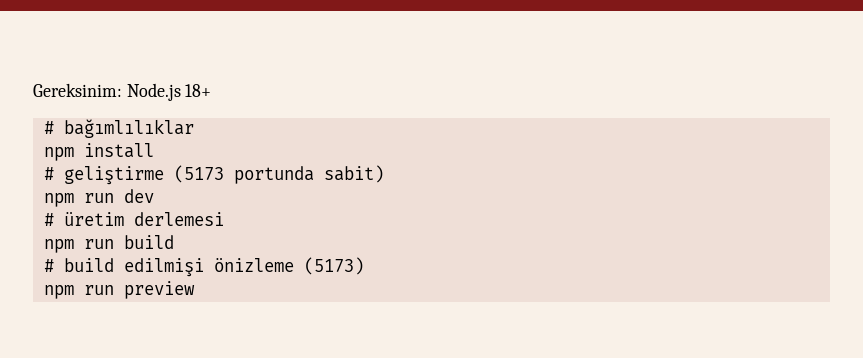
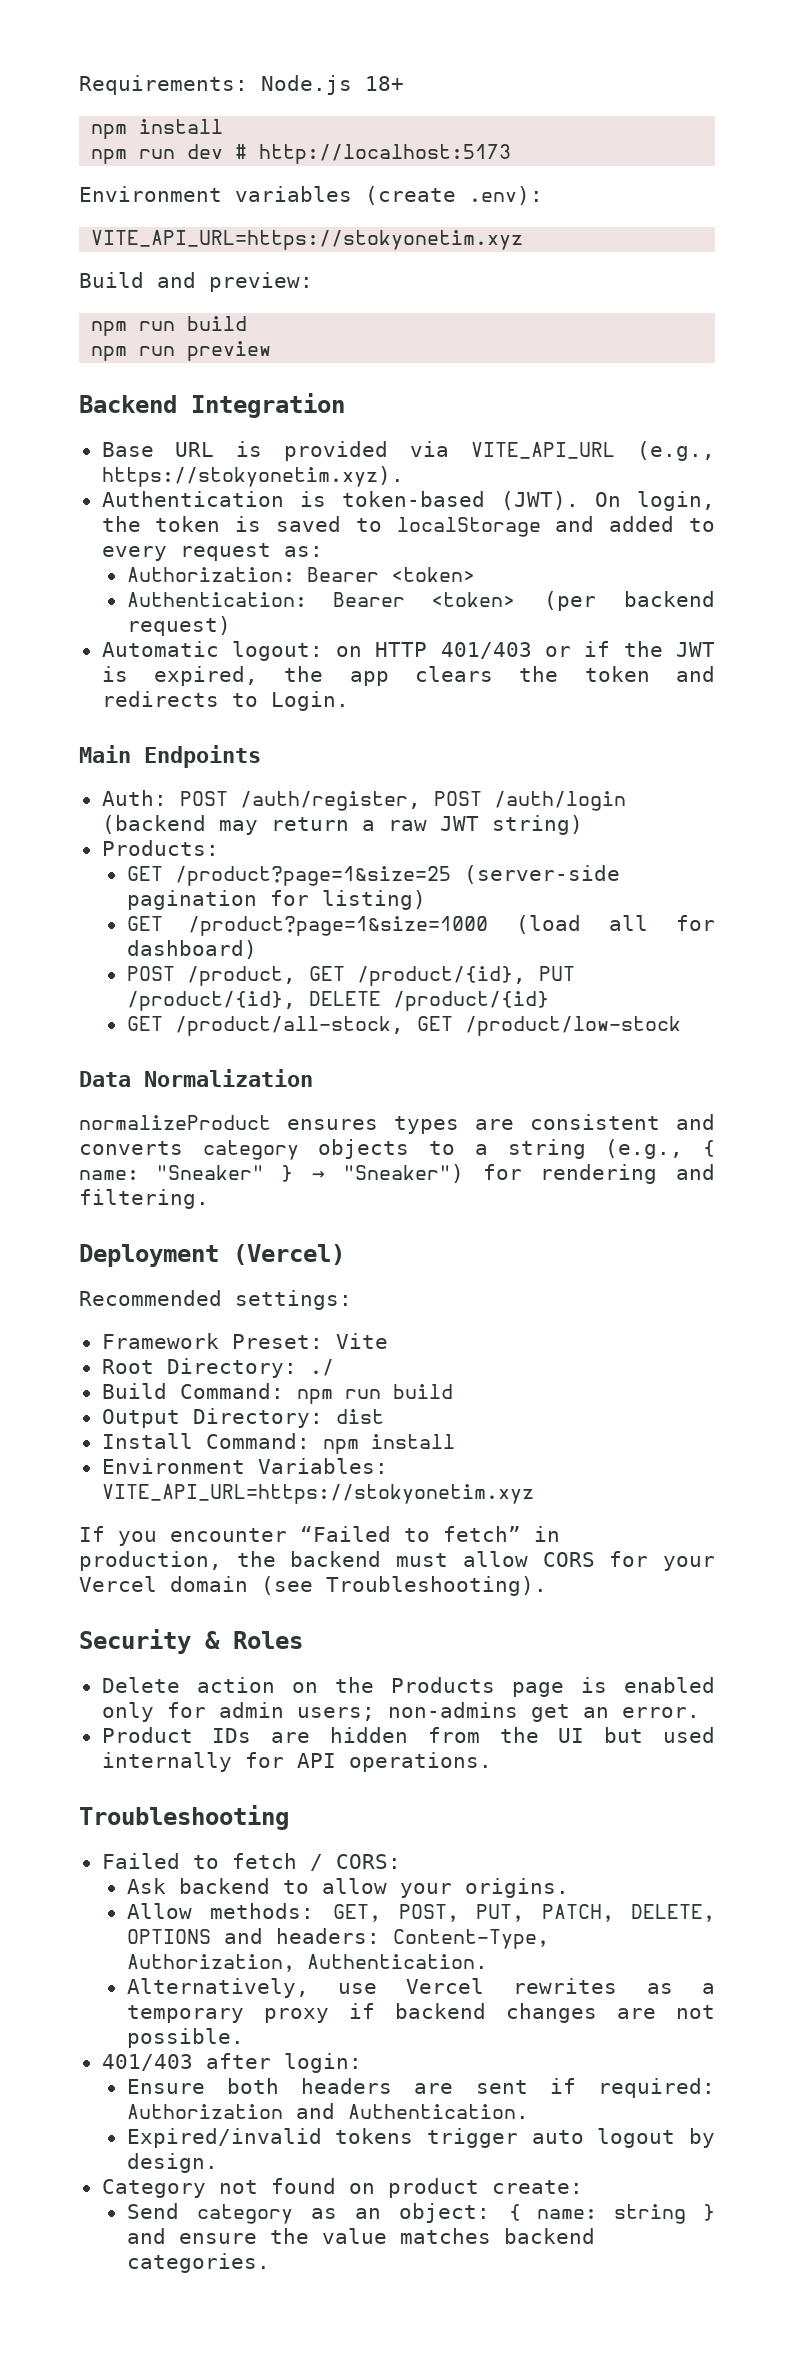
[33,83,122,97] Gereksinim: -> [79,75,248,95] Requirements:
[43,119,194,138] [43,143,154,161] [43,165,384,185] [43,189,154,207] [43,212,224,226] [43,235,174,253] [43,257,364,277] [43,281,195,299] // # bağımlılıklar // npm install // # geliştirme (5173 portunda sabit) // npm run dev // # üretim derlemesi // npm run build // # build edilmişi önizleme (5173) // npm run preview -> [91,119,224,139] [91,144,512,164] [79,186,543,205] [91,230,524,250] [79,272,313,292] [91,316,248,336] [91,341,272,361] [79,393,345,418] [101,441,715,461] [101,466,404,487] [101,491,716,511] [101,516,715,537] [101,543,323,561] [126,567,475,582] [126,591,715,611] [126,616,231,636] [101,641,715,661] [101,666,716,686] [101,691,349,711] [79,745,261,768] [101,790,626,811] [101,815,583,835] [101,840,219,856] [126,865,620,886] [126,890,426,910] [126,915,715,936] [126,940,257,959] [126,966,575,986] [126,991,549,1011] [126,1016,681,1036] [79,1069,313,1087] [79,1114,715,1134] [79,1139,715,1160] [79,1164,715,1184] [79,1189,209,1209] [79,1244,345,1267] [79,1290,352,1310] [101,1333,388,1349] [101,1358,334,1378] [101,1383,453,1404] [101,1408,384,1428] [101,1433,455,1454] [101,1458,388,1474] [101,1484,534,1504] [79,1526,560,1546] [79,1551,715,1571] [79,1576,547,1596] [79,1629,303,1654] [101,1677,715,1697] [101,1702,700,1722] [101,1727,715,1743] [101,1752,492,1772] [79,1805,289,1830] [101,1853,401,1871] [126,1878,569,1898] [126,1903,715,1922] [126,1928,549,1949] [126,1954,488,1972] [126,1978,715,1998] [126,2003,715,2023] [126,2028,244,2048] [101,2053,362,2073] [126,2078,715,2098] [126,2103,529,2119] [126,2128,716,2148] [126,2153,218,2173] [101,2178,583,2198] [126,2203,715,2224] [126,2228,595,2244] [126,2253,270,2273] // npm install // npm run dev # http://localhost:5173 // Environment variables (create .env): // VITE_API_URL=https://stokyonetim.xyz // Build and preview: // npm run build // npm run preview // Backend Integration // Base URL is provided via VITE_API_URL (e.g., https://stokyonetim.xyz). // Authentication is token‑based (JWT). On login, the token is saved to localStorage and added to every request as: // Authorization: Bearer <token> // Authentication: Bearer <token> (per backend request) // Automatic logout: on HTTP 401/403 or if the JWT is expired, the app clears the token and redirects to Login. // Main Endpoints // Auth: POST /auth/register, POST /auth/login (backend may return a raw JWT string) // Products: // GET /product?page=1&size=25 (server-side pagination for listing) // GET /product?page=1&size=1000 (load all for dashboard) // POST /product, GET /product/{id}, PUT /product/{id}, DELETE /product/{id} // GET /product/all-stock, GET /product/low-stock // Data Normalization // normalizeProduct ensures types are consistent and converts category objects to a string (e.g., { name: "Sneaker" } → "Sneaker") for rendering and filtering. // Deployment (Vercel) // Recommended settings: // Framework Preset: Vite // Root Directory: ./ // Build Command: npm run build // Output Directory: dist // Install Command: npm install // Environment Variables: VITE_API_URL=https://stokyonetim.xyz // If you encounter “Failed to fetch” in production, the backend must allow CORS for your Vercel domain (see Troubleshooting). // Security & Roles // Delete action on the Products page is enabled only for admin users; non‑admins get an error. // Product IDs are hidden from the UI but used internally for API operations. // Troubleshooting // Failed to fetch / CORS: // Ask backend to allow your origins. // Allow methods: GET, POST, PUT, PATCH, DELETE, OPTIONS and headers: Content-Type, Authorization, Authentication. // Alternatively, use Vercel rewrites as a temporary proxy if backend changes are not possible. // 401/403 after login: // Ensure both headers are sent if required: Authorization and Authentication. // Expired/invalid tokens trigger auto logout by design. // Category not found on product create: // Send category as an object: { name: string } and ensure the value matches backend categories.

